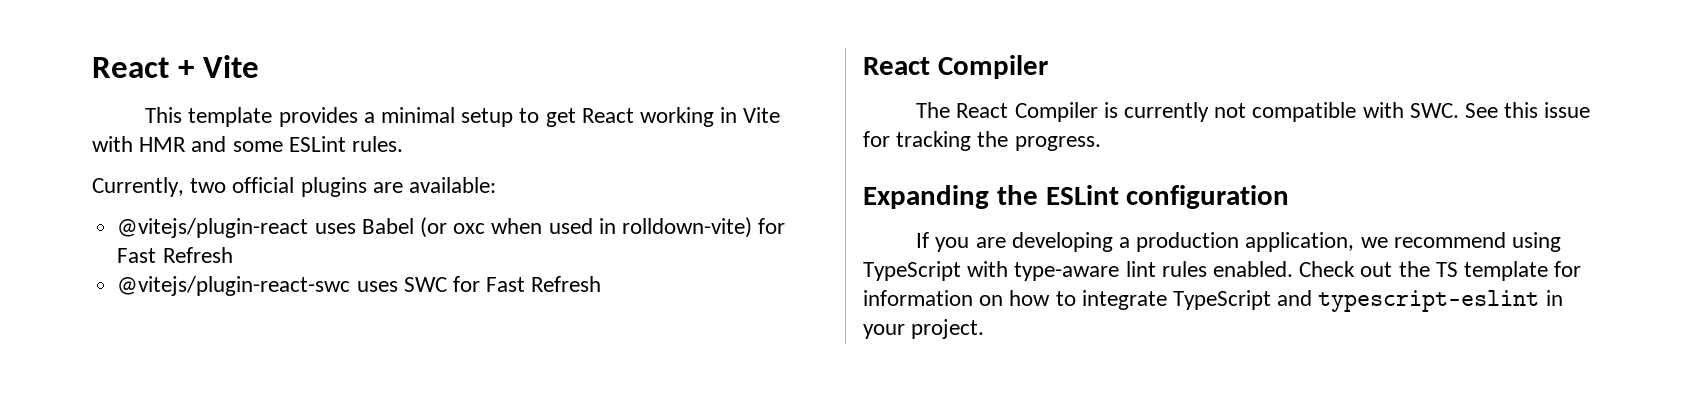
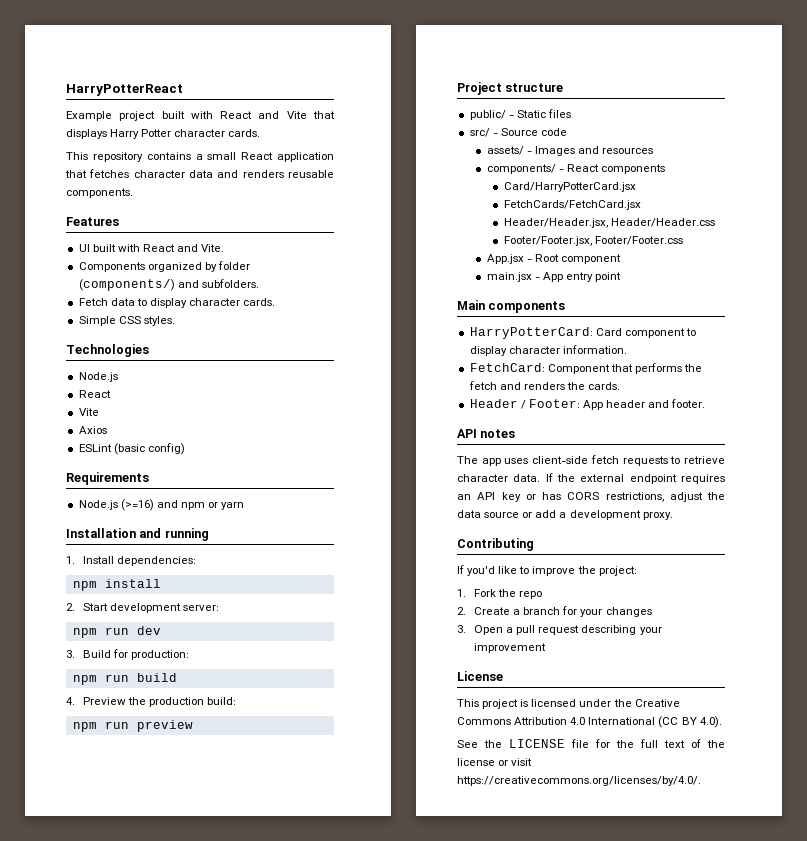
[92,55,259,78] [145,107,781,127] [92,136,404,152] [92,177,497,197] [117,217,786,238] [117,247,233,263] [117,276,602,296] [863,55,1048,79] [916,102,1591,122] [863,131,1101,151] [863,185,1290,209] [916,232,1562,252] [863,261,1582,281] [863,290,1563,312] [863,319,985,339] React + Vite // This template provides a minimal setup to get React working in Vite with HMR and some ESLint rules. // Currently, two official plugins are available: // @vitejs/plugin-react uses Babel (or oxc when used in rolldown-vite) for Fast Refresh // @vitejs/plugin-react-swc uses SWC for Fast Refresh // React Compiler // The React Compiler is currently not compatible with SWC. See this issue for tracking the progress. // Expanding the ESLint configuration // If you are developing a production application, we recommend using TypeScript with type-aware lint rules enabled. Check out the TS template for information on how to integrate TypeScript and typescript-eslint in your project. -> [66,84,183,96] [66,111,335,121] [66,129,261,139] [66,152,334,162] [65,169,334,178] [66,188,133,198] [66,217,119,226] [78,244,225,252] [78,261,250,272] [78,279,259,291] [78,298,276,308] [78,316,175,326] [66,344,149,357] [78,372,118,382] [78,390,111,398] [78,408,99,416] [78,426,107,434] [78,443,185,455] [66,472,149,485] [78,499,245,511] [66,528,209,541] [66,556,197,566] [72,579,161,591] [66,603,220,613] [72,626,161,638] [66,649,190,660] [72,673,177,685] [66,697,237,707] [72,720,193,732] [457,82,564,95] [469,109,571,120] [469,128,567,137] [486,146,654,156] [486,164,666,174] [503,182,636,192] [503,200,641,210] [503,218,715,228] [503,236,683,246] [486,254,622,264] [486,272,622,282] [457,300,566,313] [469,327,696,339] [469,345,627,356] [469,363,703,374] [468,381,621,390] [469,399,706,410] [457,429,516,438] [457,455,725,466] [457,473,725,484] [457,492,725,502] [457,510,673,520] [457,538,534,551] [457,565,637,576] [457,589,543,599] [457,606,652,617] [457,625,662,635] [474,643,547,653] [457,671,503,681] [457,699,680,709] [457,716,722,728] [457,739,725,748] [457,758,533,766] [457,776,701,786] HarryPotterReact // Example project built with React and Vite that displays Harry Potter character cards. // This repository contains a small React application that fetches character data and renders reusable components. // Features // UI built with React and Vite. // Components organized by folder (components/) and subfolders. // Fetch data to display character cards. // Simple CSS styles. // Technologies // Node.js // React // Vite // Axios // ESLint (basic config) // Requirements // Node.js (>=16) and npm or yarn // Installation and running // 1. Install dependencies: // npm install // 2. Start development server: // npm run dev // 3. Build for production: // npm run build // 4. Preview the production build: // npm run preview // Project structure // public/ - Static files // src/ - Source code // assets/ - Images and resources // components/ - React components // Card/HarryPotterCard.jsx // FetchCards/FetchCard.jsx // Header/Header.jsx, Header/Header.css // Footer/Footer.jsx, Footer/Footer.css // App.jsx - Root component // main.jsx - App entry point // Main components // HarryPotterCard: Card component to display character information. // FetchCard: Component that performs the fetch and renders the cards. // Header / Footer: App header and footer. // API notes // The app uses client-side fetch requests to retrieve character data. If the external endpoint requires an API key or has CORS restrictions, adjust the data source or add a development proxy. // Contributing // If you'd like to improve the project: // 1. Fork the repo // 2. Create a branch for your changes // 3. Open a pull request describing your improvement // License // This project is licensed under the Creative Commons Attribution 4.0 International (CC BY 4.0). // See the LICENSE file for the full text of the license or visit https://creativecommons.org/licenses/by/4.0/.

